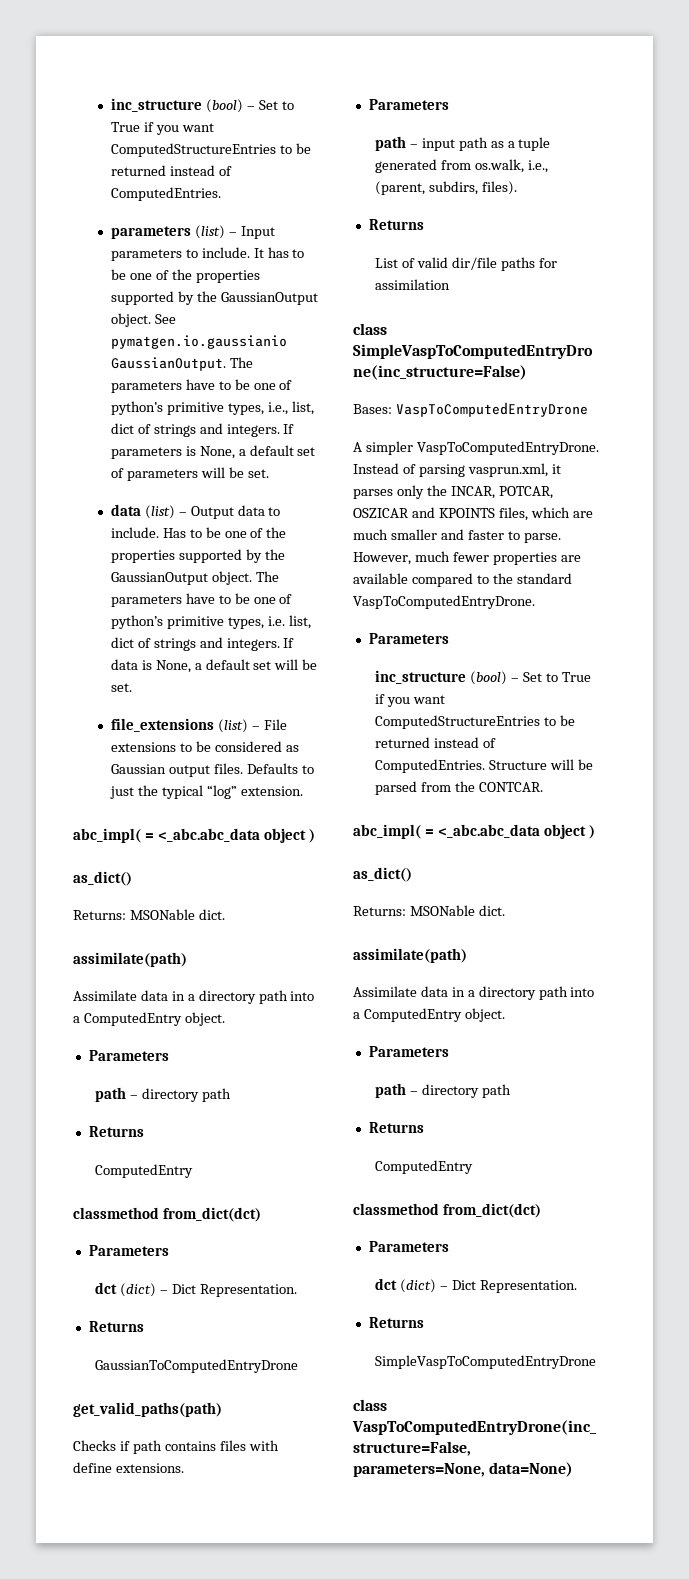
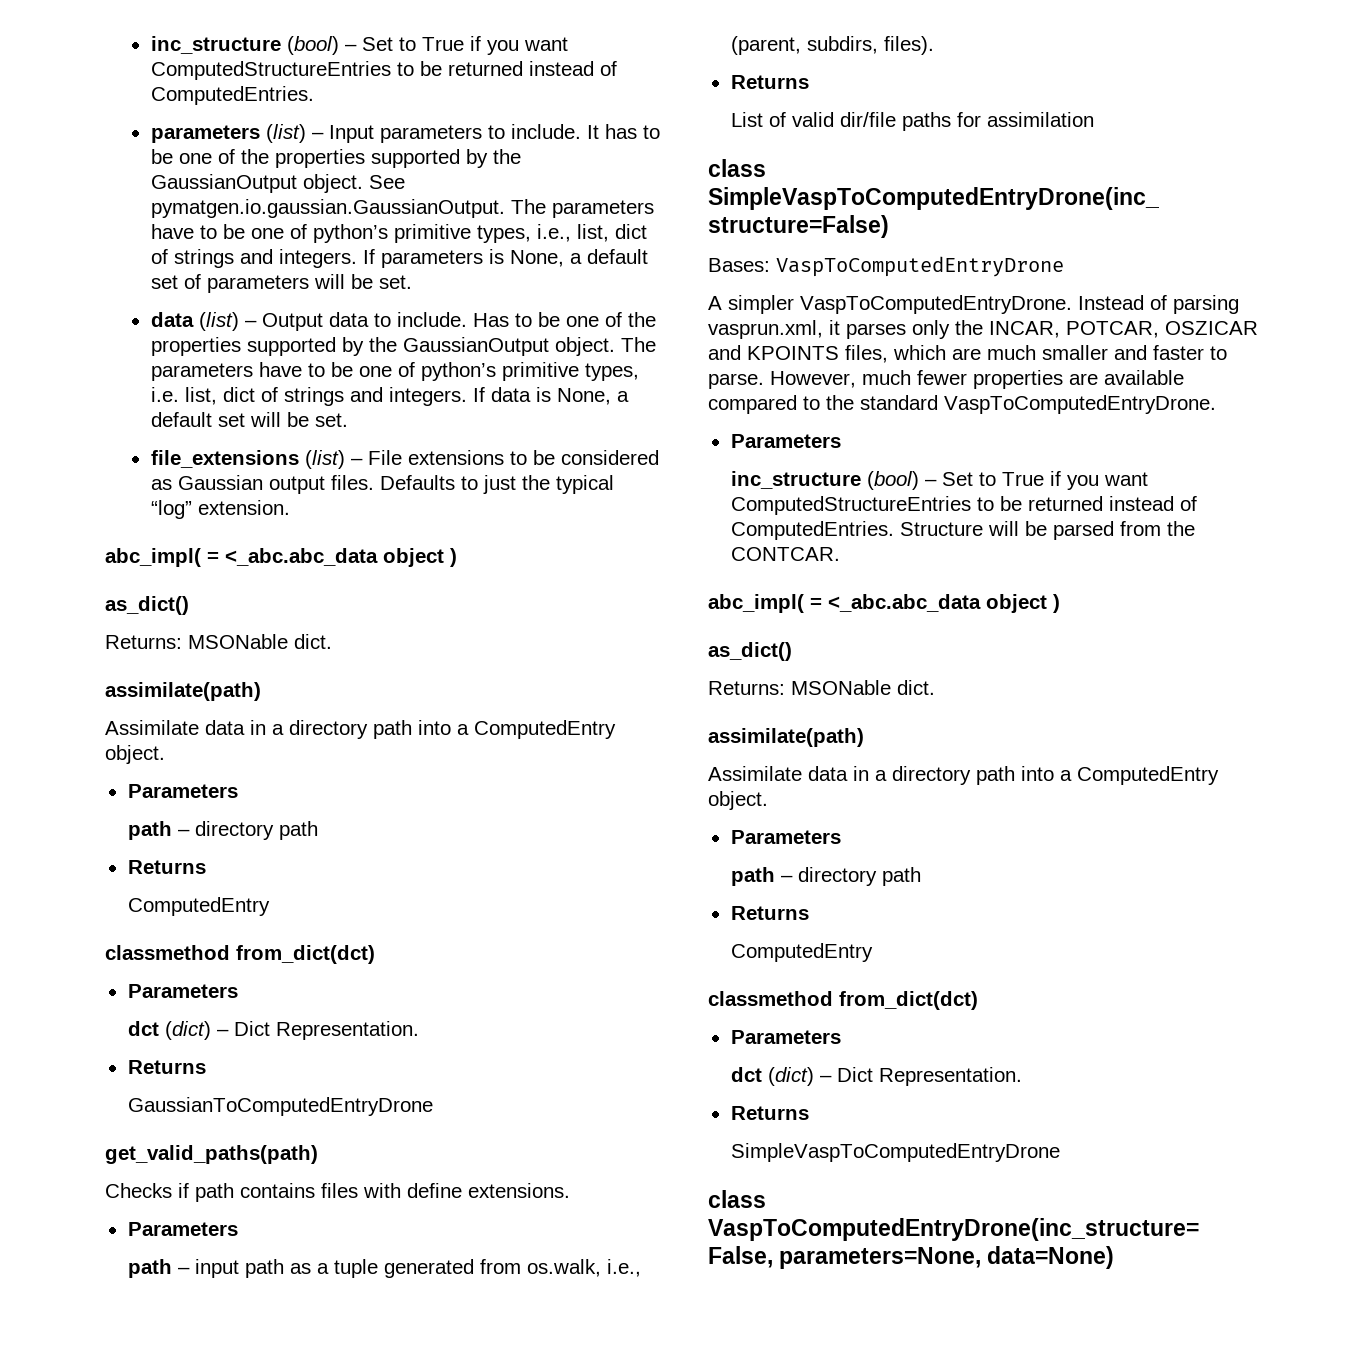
[110,335,287,349] [110,357,226,371] pymatgen.io.gaussianio GaussianOutput. -> [150,199,505,218] pymatgen.io.gaussian.GaussianOutput.

